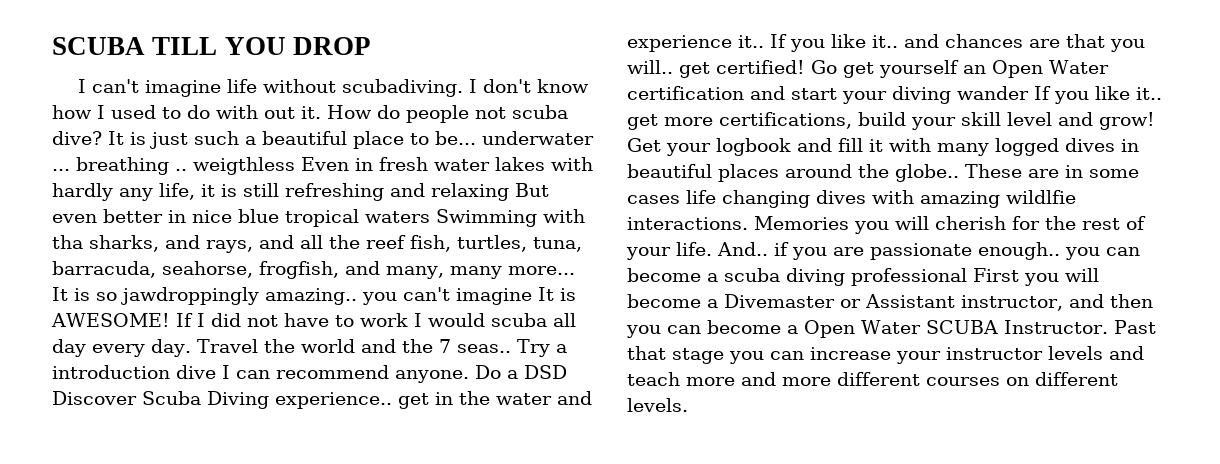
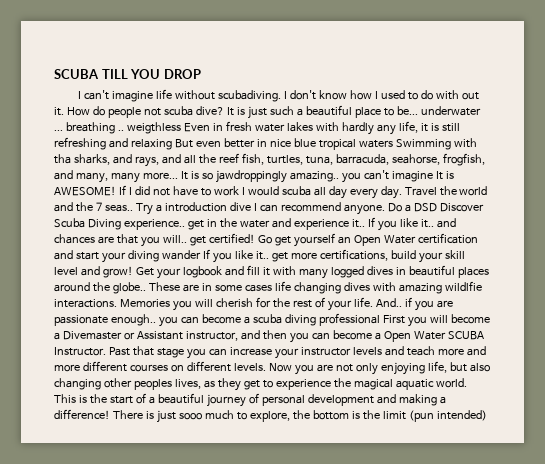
(688, 405) none -> [268,361,490,375] [54,378,467,391] [54,393,446,407] [54,409,487,423] Now you are not only enjoying life, but also changing other peoples lives, as they get to experience the magical aquatic world. This is the start of a beautiful journey of personal development and making a difference! There is just sooo much to explore, the bottom is the limit (pun intended)

